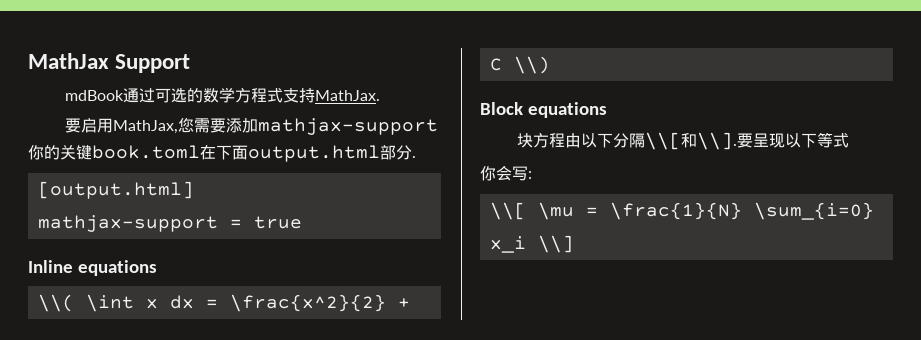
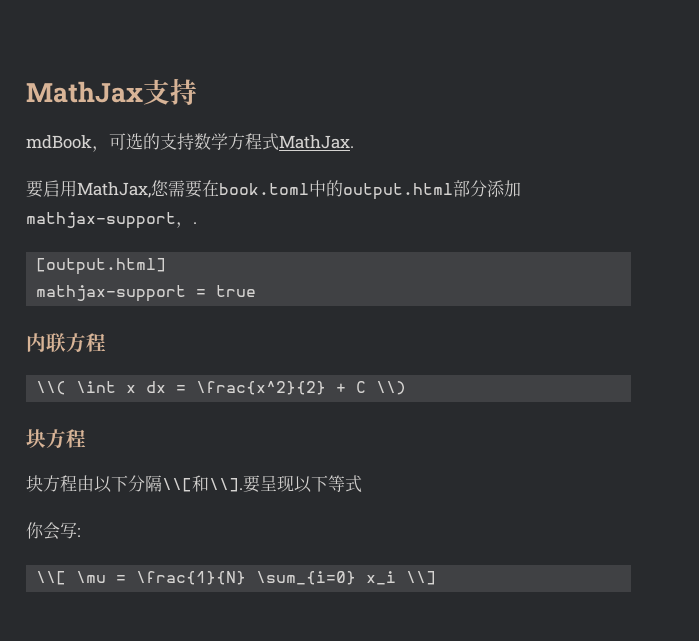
[115,54,191,73] Support -> [143,78,197,105] 支持
[123,88,204,103] 通过可选的 -> [92,133,194,152] ，可选的支持
[283,88,316,103] 支持 -> (279, 142) none
[226,118,439,135] [28,145,412,162] 添加mathjax-support你的关键book.toml在下面output.html部分 -> [202,180,521,200] [26,212,193,229] 在book.toml中的output.html部分添加mathjax-support，
[28,260,158,276] Inline equations -> [26,333,106,353] 内联方程
[480,102,608,118] Block equations -> [26,429,86,449] 块方程

